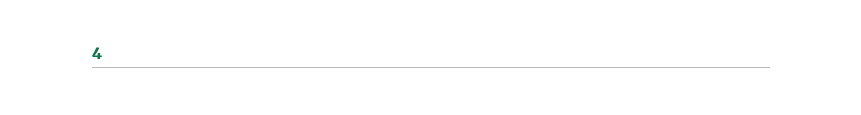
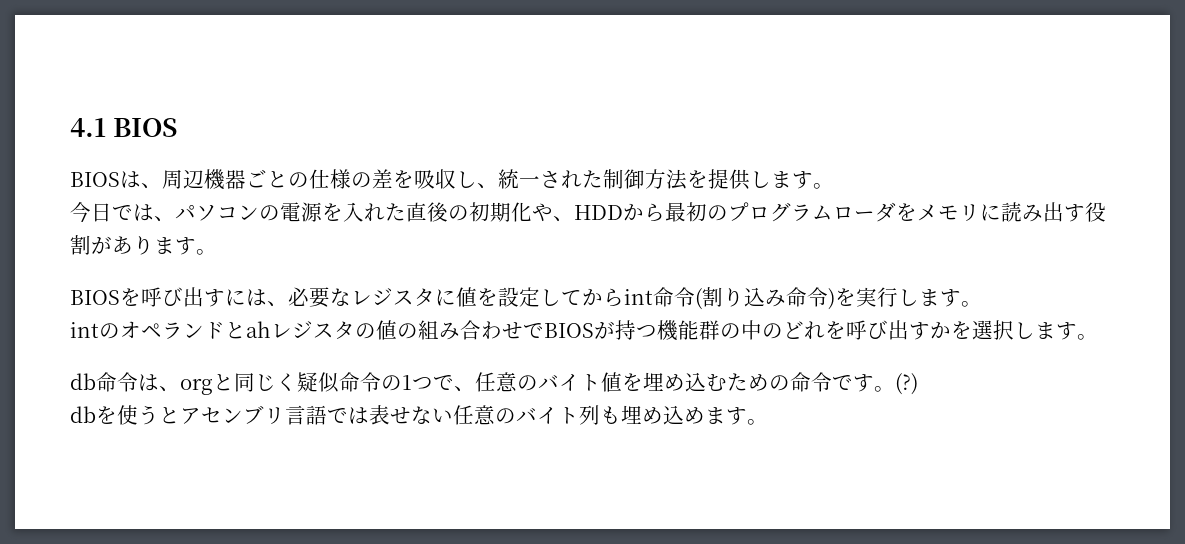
[92,47,102,59] 4 -> [70,118,179,137] [70,169,834,190] [70,202,1106,223] [70,235,217,255] [70,287,982,310] [70,320,1098,341] [70,372,918,395] [70,405,768,425] 4.1 BIOS // BIOSは、周辺機器ごとの仕様の差を吸収し、統一された制御方法を提供します。 // 今日では、パソコンの電源を入れた直後の初期化や、HDDから最初のプログラムローダをメモリに読み出す役割があります。 // BIOSを呼び出すには、必要なレジスタに値を設定してからint命令(割り込み命令)を実行します。 // intのオペランドとahレジスタの値の組み合わせでBIOSが持つ機能群の中のどれを呼び出すかを選択します。 // db命令は、orgと同じく疑似命令の1つで、任意のバイト値を埋め込むための命令です。(?) // dbを使うとアセンブリ言語では表せない任意のバイト列も埋め込めます。

